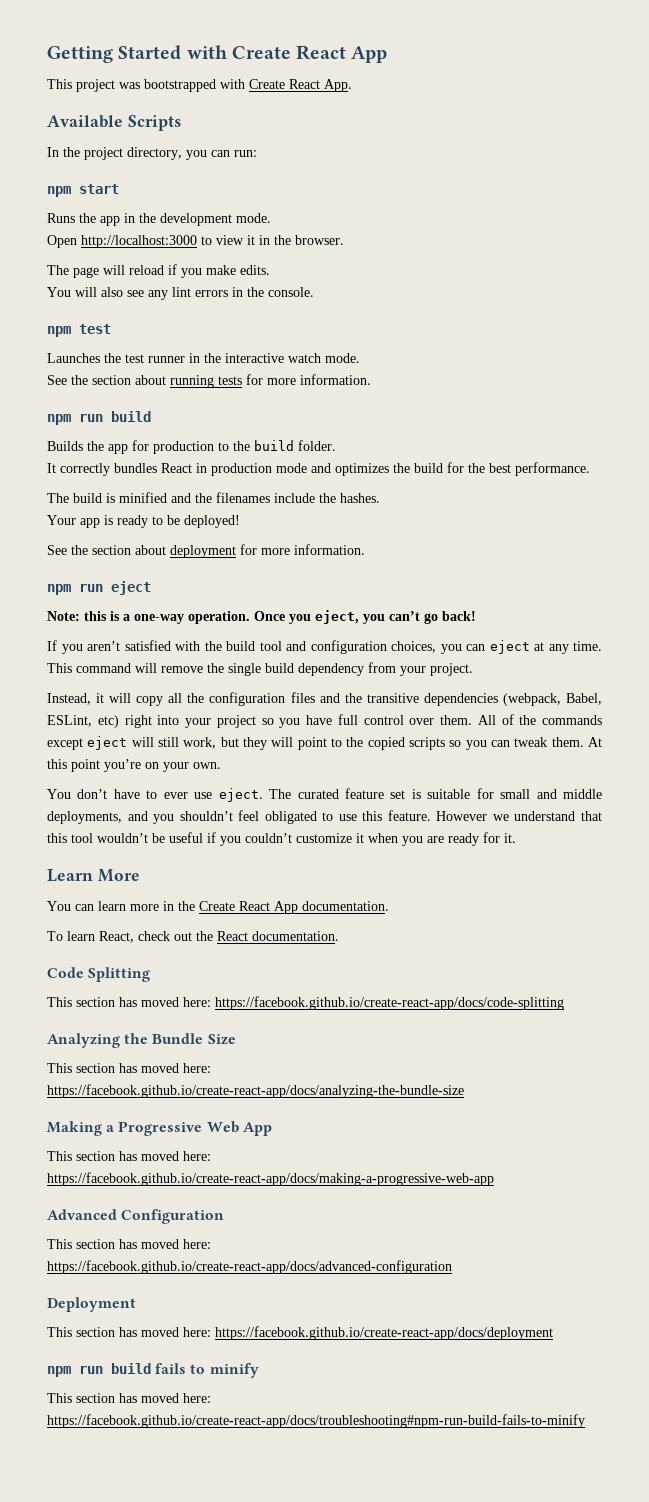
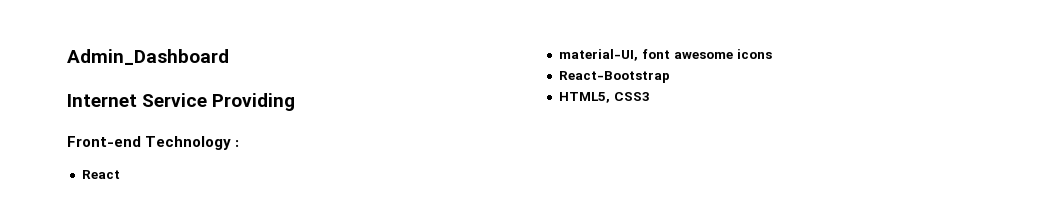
[47,45,388,63] [47,79,352,92] [47,115,181,131] [47,147,257,160] [47,184,119,197] [47,213,271,226] [47,235,344,248] [47,264,270,278] [47,287,314,300] [47,324,111,337] [47,353,360,363] [47,374,371,388] [47,411,151,425] [47,440,336,454] [47,462,590,476] [47,492,380,503] [47,515,240,528] [47,544,365,558] [47,581,151,595] [47,610,476,624] [47,640,602,654] [47,662,473,676] [47,692,603,706] [47,714,602,728] [47,736,602,750] [47,759,221,772] [47,788,602,802] [47,810,603,824] [47,832,516,846] [47,869,140,882] [47,901,389,914] [47,931,339,943] [47,967,151,982] [47,996,564,1010] [47,1033,236,1048] [47,1063,211,1073] [47,1084,464,1098] [47,1121,272,1136] [47,1151,211,1161] [47,1172,494,1186] [47,1209,225,1224] [47,1239,211,1249] [47,1260,452,1274] [47,1297,136,1312] [47,1326,553,1340] [47,1363,259,1378] [47,1393,211,1403] [47,1414,585,1428] Getting Started with Create React App // This project was bootstrapped with Create React App. // Available Scripts // In the project directory, you can run: // npm start // Runs the app in the development mode. // Open http://localhost:3000 to view it in the browser. // The page will reload if you make edits. // You will also see any lint errors in the console. // npm test // Launches the test runner in the interactive watch mode. // See the section about running tests for more information. // npm run build // Builds the app for production to the build folder. // It correctly bundles React in production mode and optimizes the build for the best performance. // The build is minified and the filenames include the hashes. // Your app is ready to be deployed! // See the section about deployment for more information. // npm run eject // Note: this is a one-way operation. Once you eject, you can’t go back! // If you aren’t satisfied with the build tool and configuration choices, you can eject at any time. This command will remove the single build dependency from your project. // Instead, it will copy all the configuration files and the transitive dependencies (webpack, Babel, ESLint, etc) right into your project so you have full control over them. All of the commands except eject will still work, but they will point to the copied scripts so you can tweak them. At this point you’re on your own. // You don’t have to ever use eject. The curated feature set is suitable for small and middle deployments, and you shouldn’t feel obligated to use this feature. However we understand that this tool wouldn’t be useful if you couldn’t customize it when you are ready for it. // Learn More // You can learn more in the Create React App documentation. // To learn React, check out the React documentation. // Code Splitting // This section has moved here: https://facebook.github.io/create-react-app/docs/code-splitting // Analyzing the Bundle Size // This section has moved here: https://facebook.github.io/create-react-app/docs/analyzing-the-bundle-size // Making a Progressive Web App // This section has moved here: https://facebook.github.io/create-react-app/docs/making-a-progressive-web-app // Advanced Configuration // This section has moved here: https://facebook.github.io/create-react-app/docs/advanced-configuration // Deployment // This section has moved here: https://facebook.github.io/create-react-app/docs/deployment // npm run build fails to minify // This section has moved here: https://facebook.github.io/create-react-app/docs/troubleshooting#npm-run-build-fails-to-minify -> [67,49,229,65] [67,93,296,111] [67,136,240,150] [81,170,120,179] [558,49,772,61] [558,71,670,83] [558,92,650,103] Admin_Dashboard // Internet Service Providing // Front-end Technology : // React // material-UI, font awesome icons // React-Bootstrap // HTML5, CSS3

